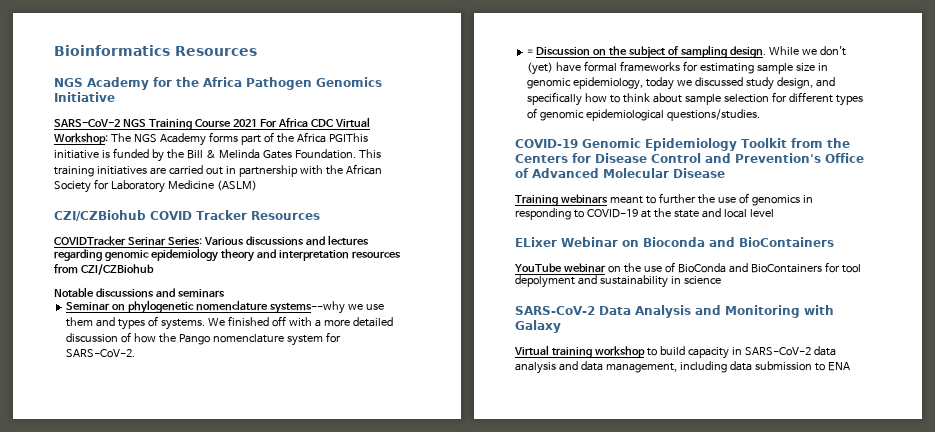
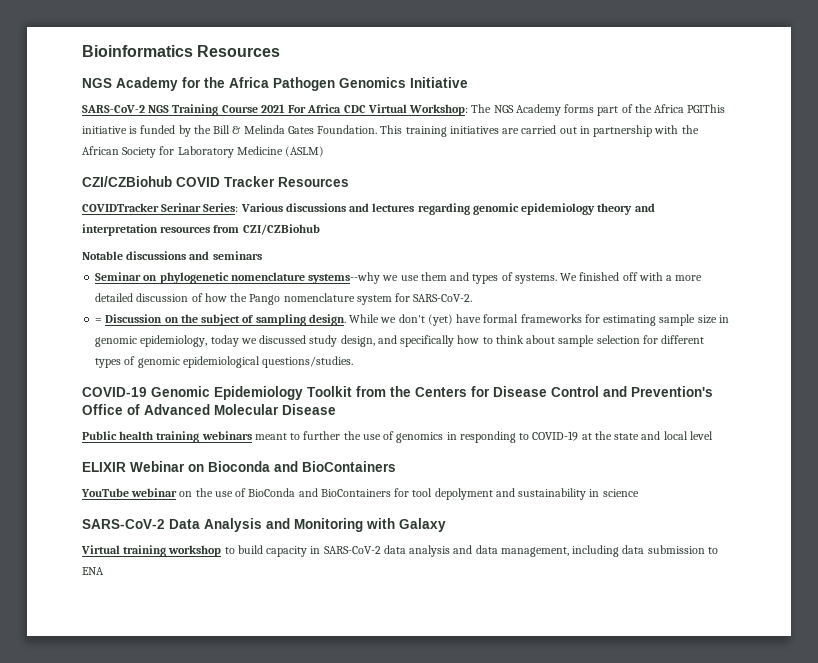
[515,195,558,206] Training -> [82,431,200,443] Public health training
[515,237,557,247] ELixer -> [82,462,126,472] ELIXIR

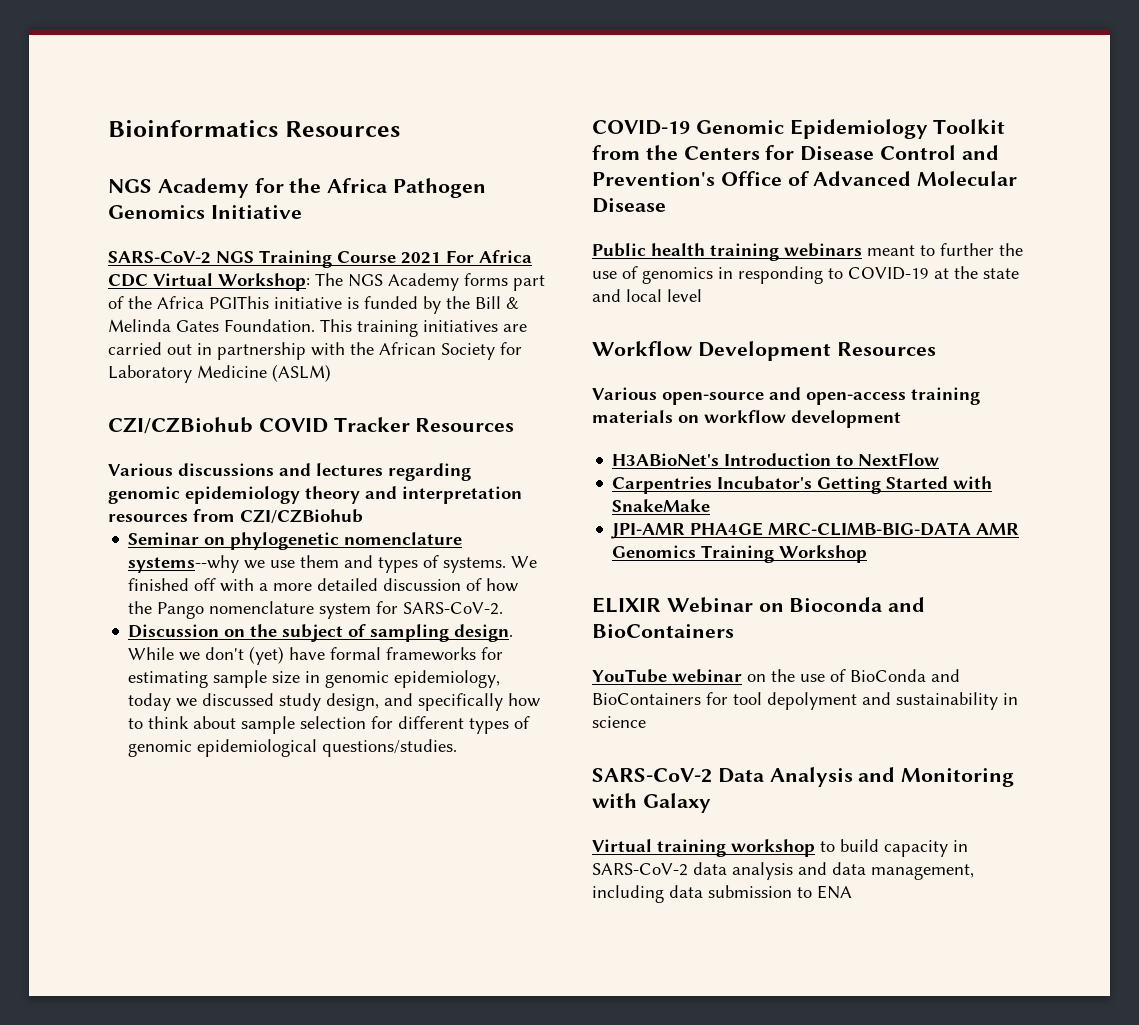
[82,203,239,212] COVIDTracker Serinar Series: -> (515, 425) none
[82,251,262,260] // Notable discussions and seminars -> (363, 516) none
[95,318,103,323] = -> (504, 608) none
(713, 435) none -> [592,341,936,361] [592,387,980,405] [592,410,901,428] [612,453,940,466] [612,476,993,494] [612,499,711,512] [611,522,1020,539] [612,545,868,563] // Workflow Development Resources // Various open-source and open-access training materials on workflow development // H3ABioNet's Introduction to NextFlow // Carpentries Incubator's Getting Started with SnakeMake // JPI-AMR PHA4GE MRC-CLIMB-BIG-DATA AMR Genomics Training Workshop

